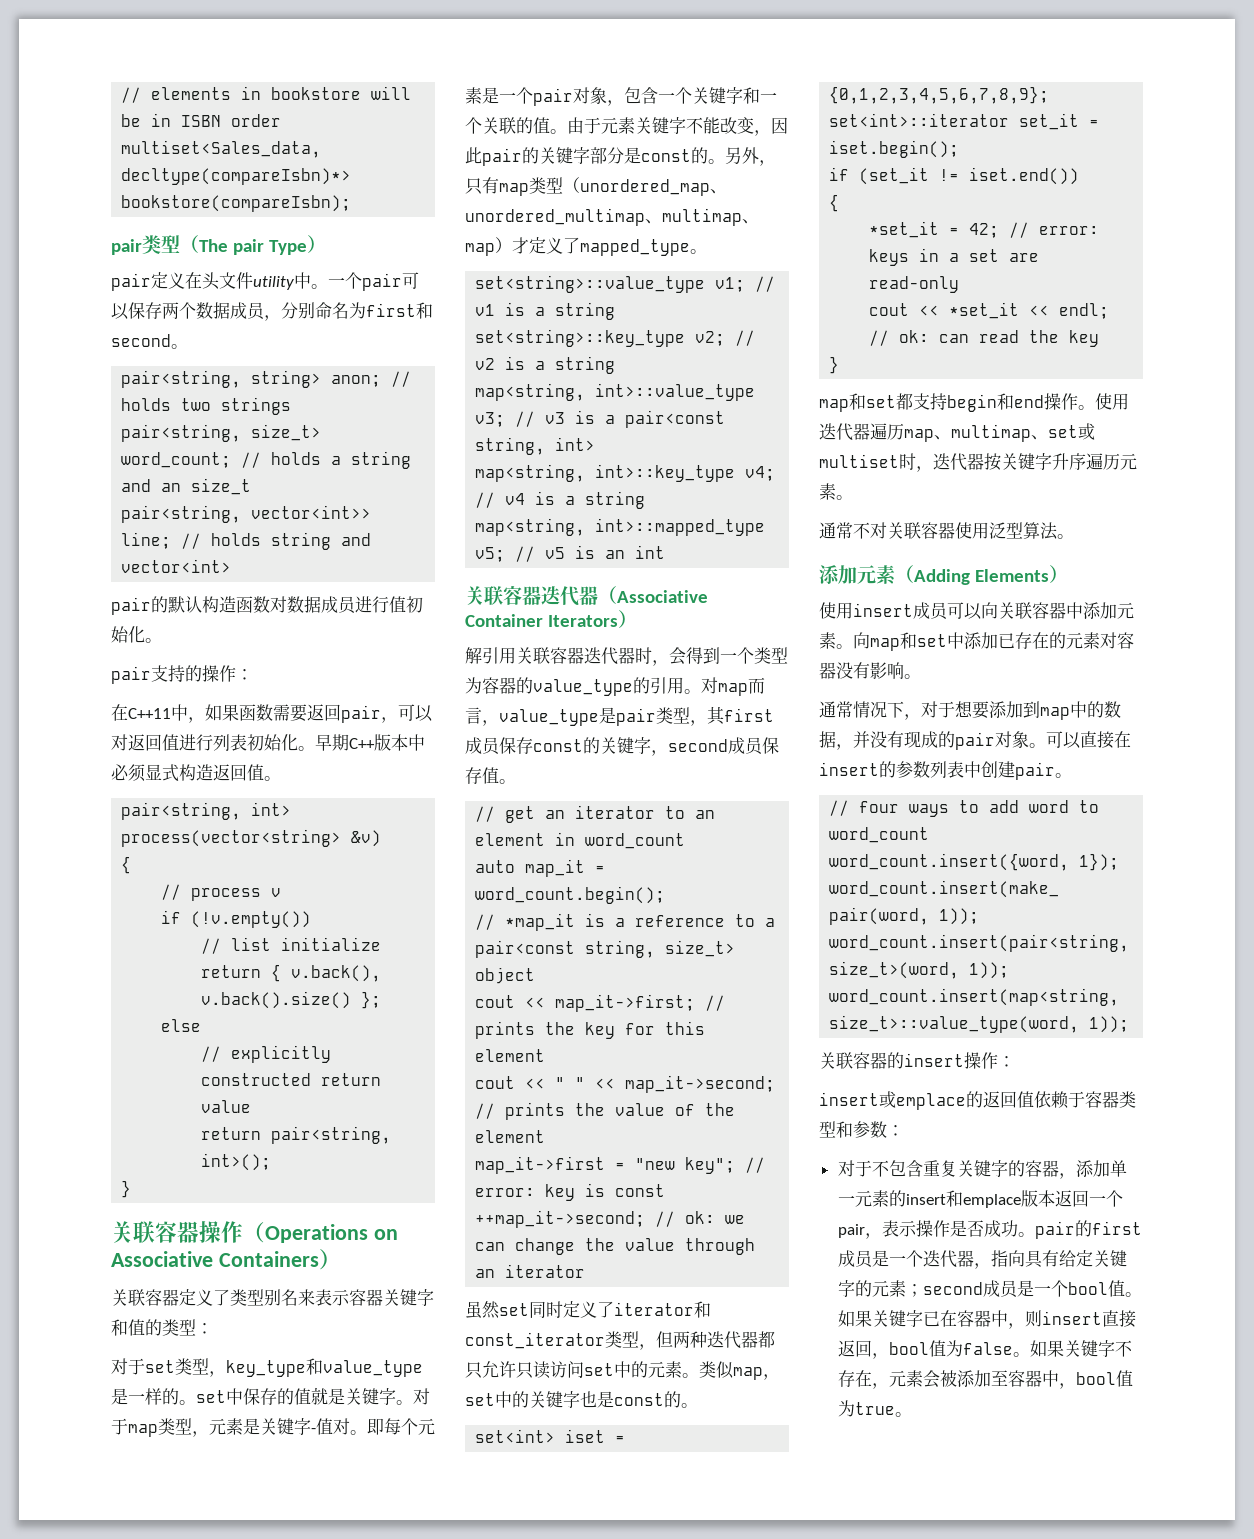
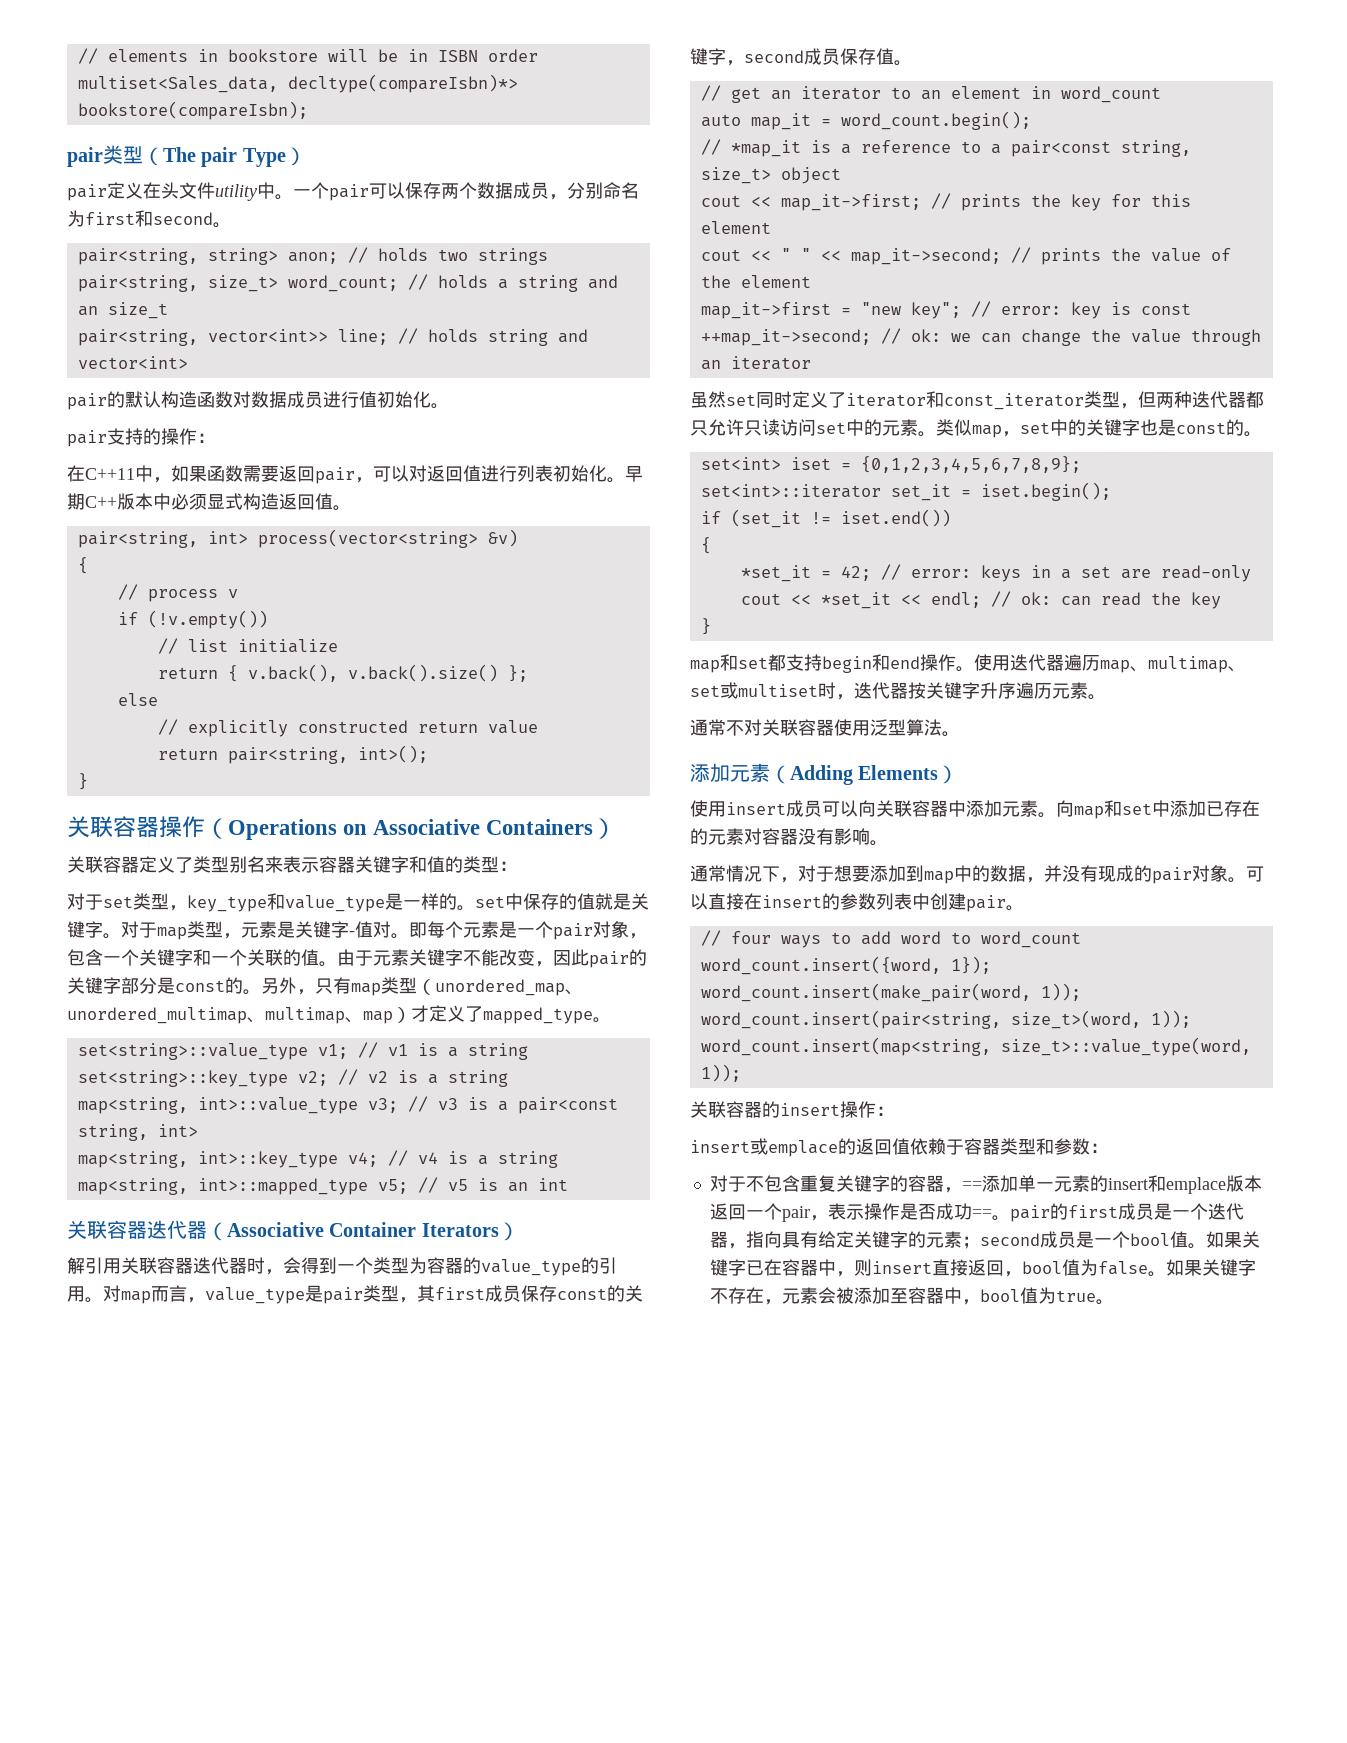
(1076, 1176) none -> [961,1181,982,1190] ==
(1018, 1228) none -> [971,1209,992,1218] ==

